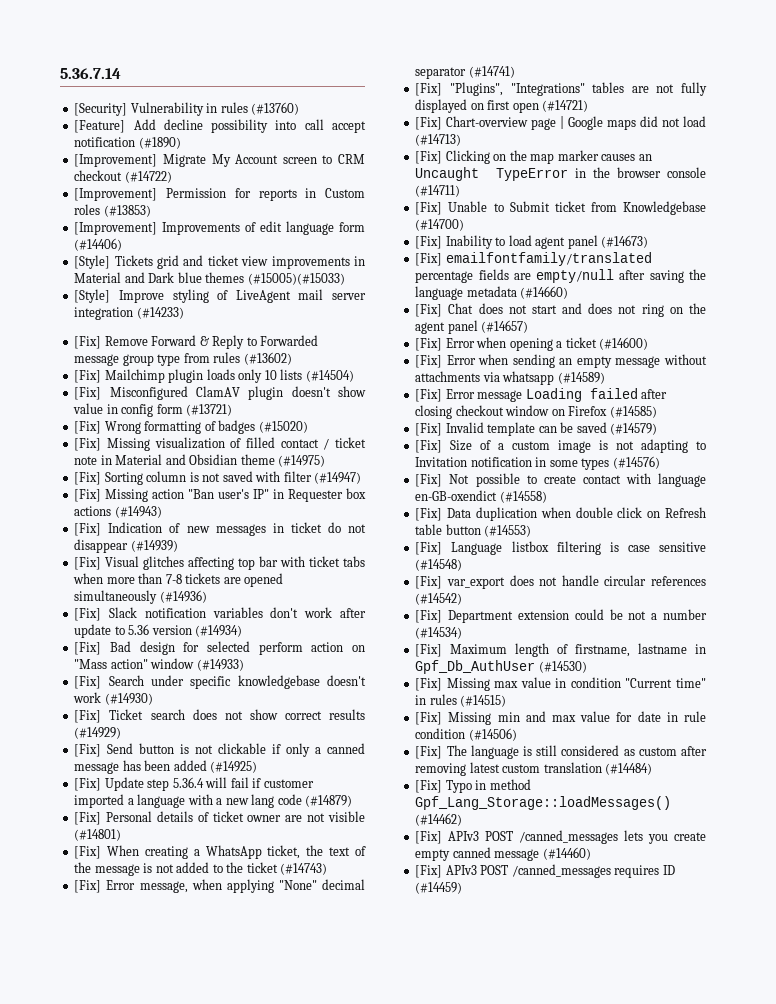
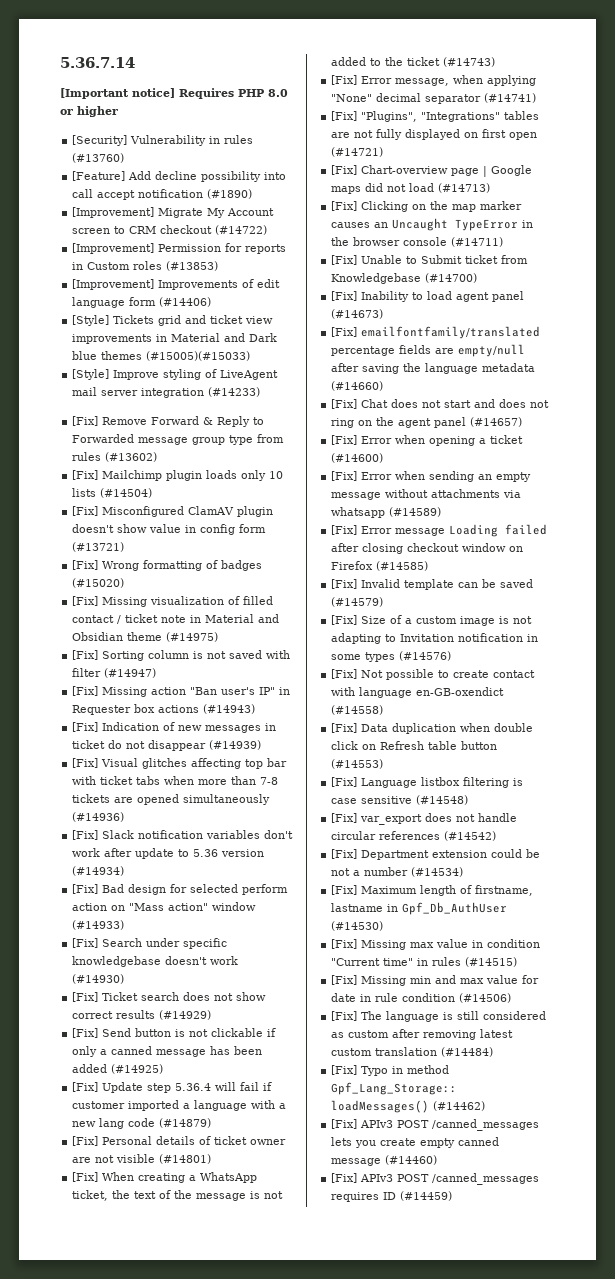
(121, 73) none -> [60,88,288,99] [60,106,118,117] // [Important notice] Requires PHP 8.0 or higher

